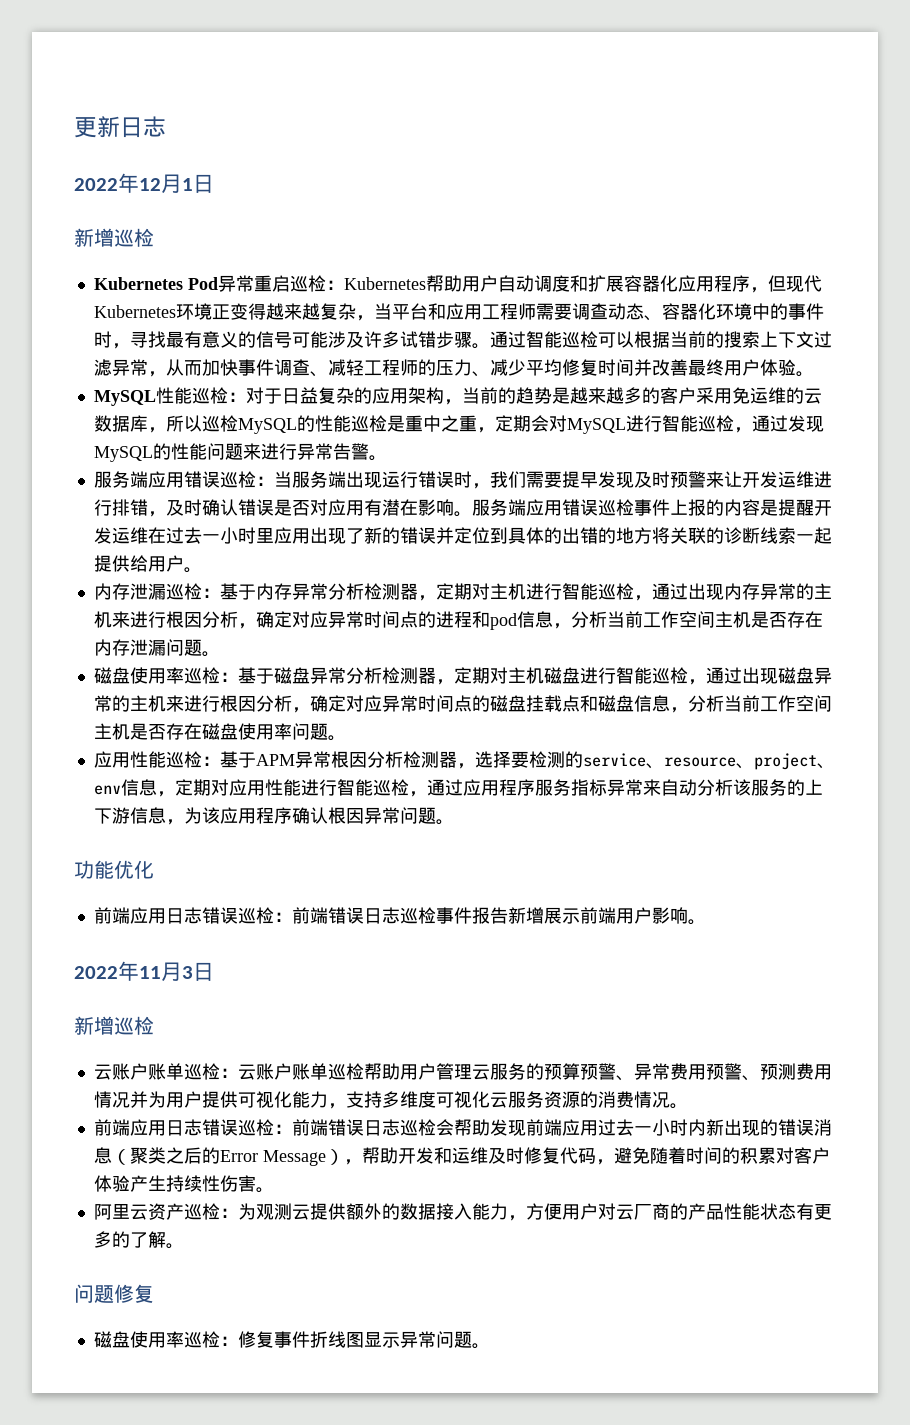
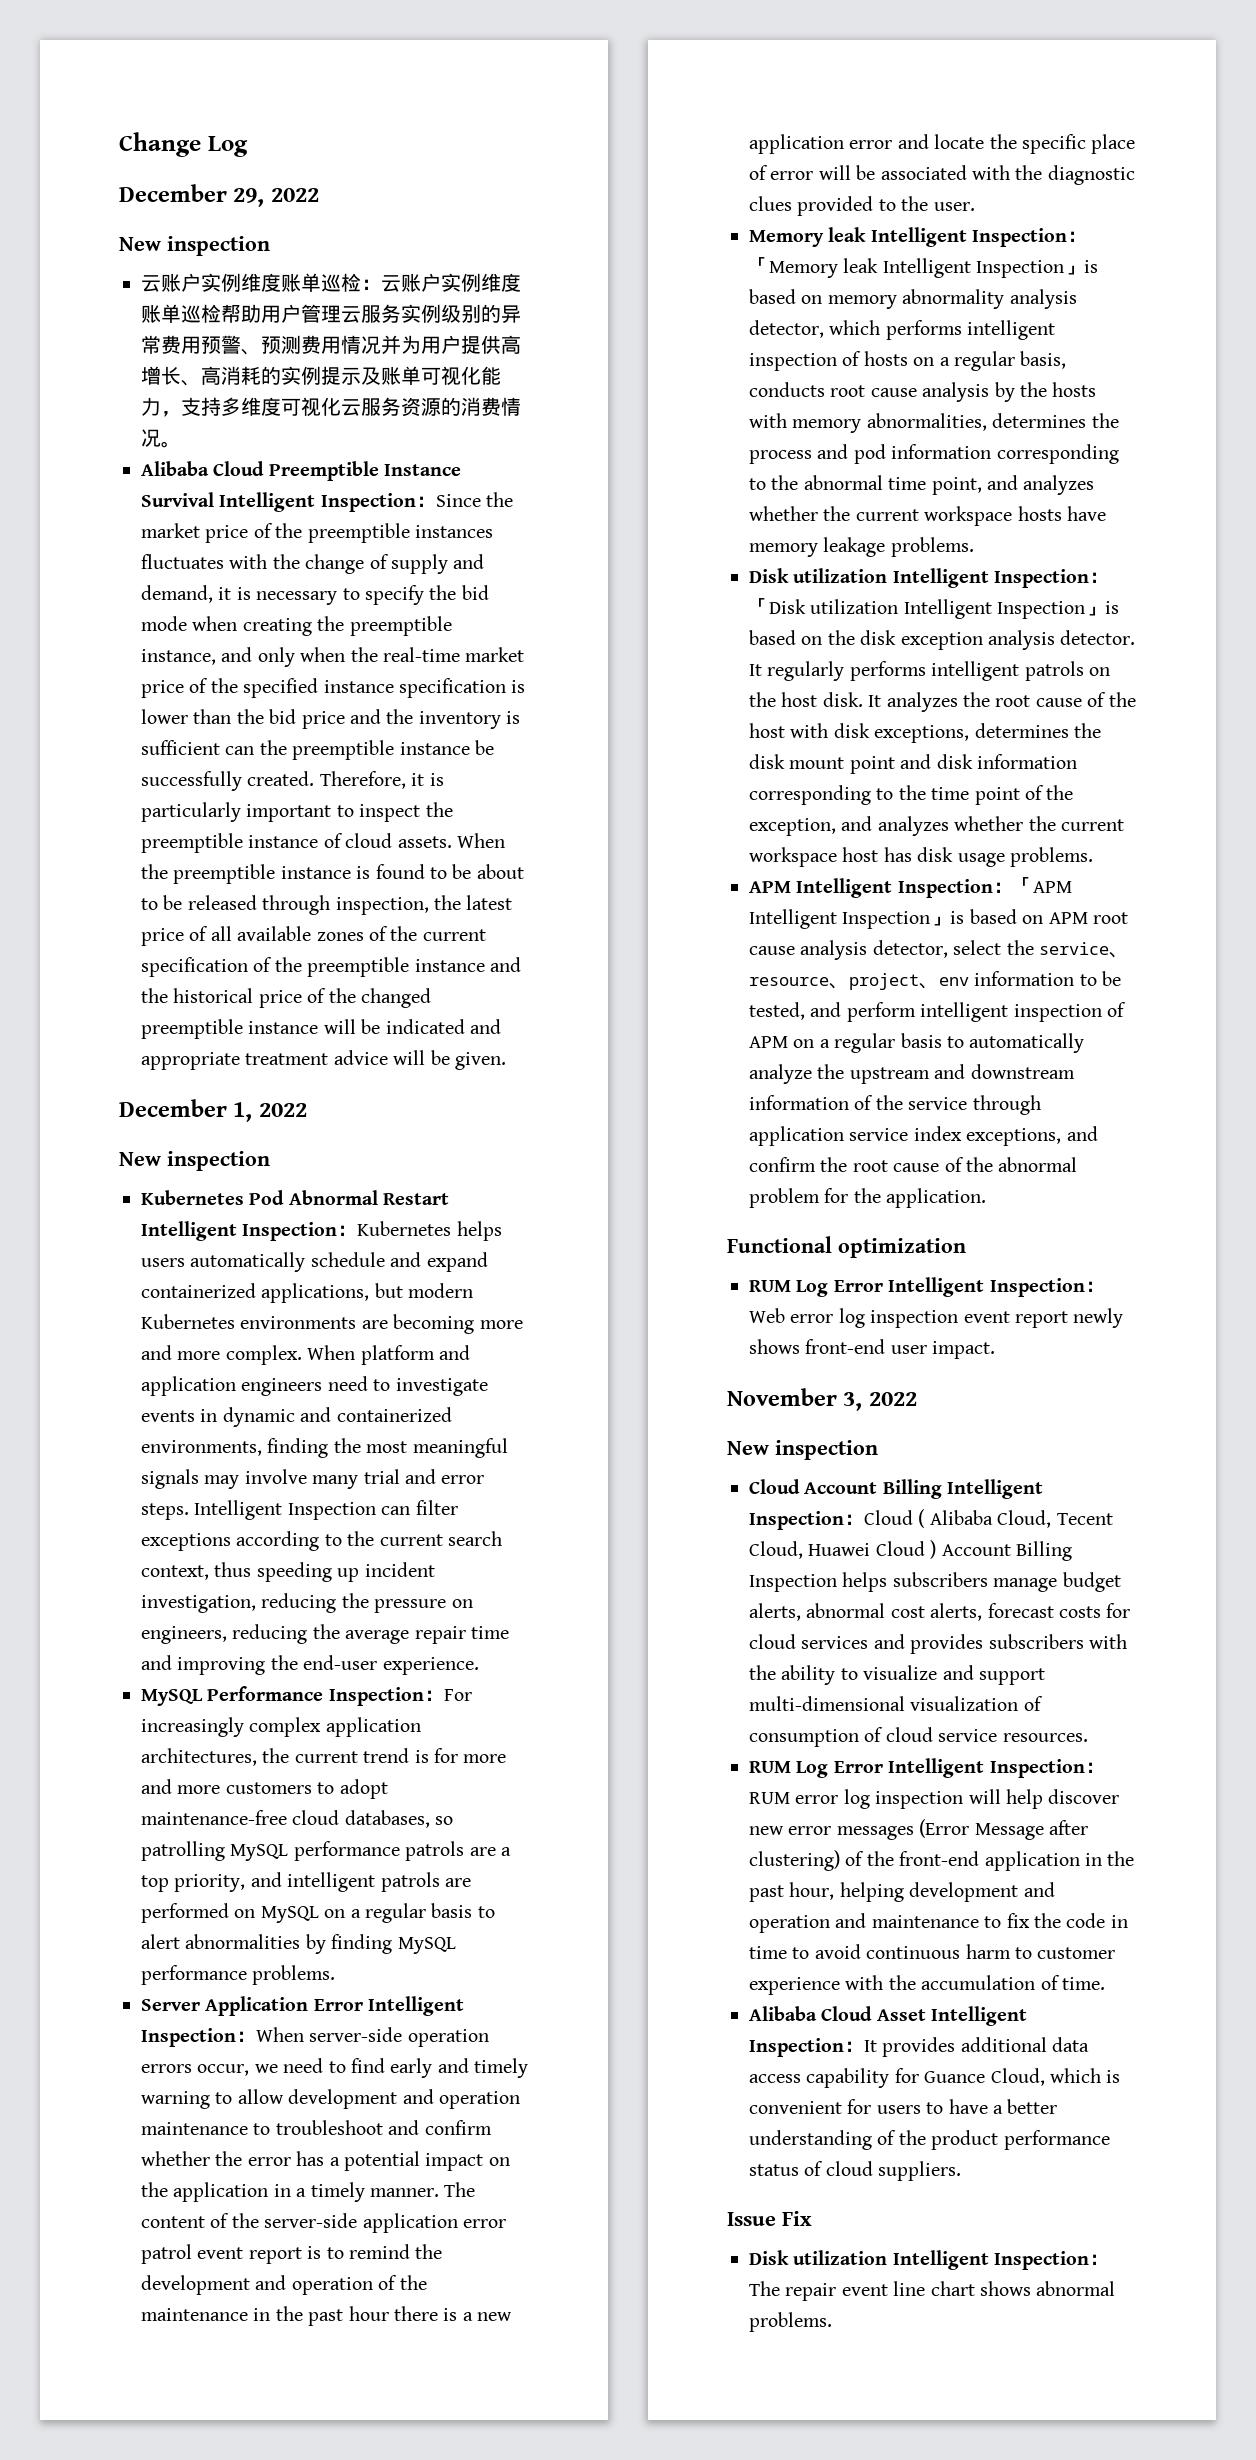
[74,116,166,138] [74,173,214,193] [74,228,154,247] [93,275,822,293] [93,303,824,321] [93,331,832,349] [93,359,814,377] [93,387,822,406] [93,415,824,434] [93,443,387,462] [93,471,832,489] [93,499,832,517] [93,527,832,544] [93,555,202,573] [93,583,832,601] [93,611,823,630] [93,639,220,657] [93,667,832,685] [93,695,832,713] [93,723,346,741] [93,751,835,770] [93,779,823,797] [93,807,454,825] [74,860,154,879] [93,907,706,925] [74,961,214,981] [74,1016,154,1035] [93,1063,148,1080] 更新日志 // 2022年12月1日 // 新增巡检 // Kubernetes Pod异常重启巡检：Kubernetes帮助用户自动调度和扩展容器化应用程序，但现代Kubernetes环境正变得越来越复杂，当平台和应用工程师需要调查动态、容器化环境中的事件时，寻找最有意义的信号可能涉及许多试错步骤。通过智能巡检可以根据当前的搜索上下文过滤异常，从而加快事件调查、减轻工程师的压力、减少平均修复时间并改善最终用户体验。 // MySQL性能巡检：对于日益复杂的应用架构，当前的趋势是越来越多的客户采用免运维的云数据库，所以巡检MySQL的性能巡检是重中之重，定期会对MySQL进行智能巡检，通过发现MySQL的性能问题来进行异常告警。 // 服务端应用错误巡检：当服务端出现运行错误时，我们需要提早发现及时预警来让开发运维进行排错，及时确认错误是否对应用有潜在影响。服务端应用错误巡检事件上报的内容是提醒开发运维在过去一小时里应用出现了新的错误并定位到具体的出错的地方将关联的诊断线索一起提供给用户。 // 内存泄漏巡检：基于内存异常分析检测器，定期对主机进行智能巡检，通过出现内存异常的主机来进行根因分析，确定对应异常时间点的进程和pod信息，分析当前工作空间主机是否存在内存泄漏问题。 // 磁盘使用率巡检：基于磁盘异常分析检测器，定期对主机磁盘进行智能巡检，通过出现磁盘异常的主机来进行根因分析，确定对应异常时间点的磁盘挂载点和磁盘信息，分析当前工作空间主机是否存在磁盘使用率问题。 // 应用性能巡检：基于APM异常根因分析检测器，选择要检测的service、resource、project、env信息，定期对应用性能进行智能巡检，通过应用程序服务指标异常来自动分析该服务的上下游信息，为该应用程序确认根因异常问题。 // 功能优化 // 前端应用日志错误巡检：前端错误日志巡检事件报告新增展示前端用户影响。 // 2022年11月3日 // 新增巡检 // 云账户 -> [119,132,248,157] [119,184,319,207] [119,236,270,256] [141,273,281,292] Change Log // December 29, 2022 // New inspection // 云账户实例维度
(292, 1071) none -> [441,273,521,292] 实例维度
[525,1063,634,1081] 的预算预警、 -> [401,304,501,323] 实例级别的
(238, 1099) none -> [501,335,521,354] [141,366,421,386] 高增长、高消耗的实例提示及账单
[93,1119,832,1136] [93,1147,830,1166] [93,1175,274,1193] [93,1203,832,1221] [93,1231,184,1249] [74,1284,154,1303] [93,1331,490,1349] 前端应用日志错误巡检：前端错误日志巡检会帮助发现前端应用过去一小时内新出现的错误消息（聚类之后的Error Message），帮助开发和运维及时修复代码，避免随着时间的积累对客户体验产生持续性伤害。 // 阿里云资产巡检：为观测云提供额外的数据接入能力，方便用户对云厂商的产品性能状态有更多的了解。 // 问题修复 // 磁盘使用率巡检：修复事件折线图显示异常问题。 -> [141,461,462,481] [141,492,514,512] [141,523,493,543] [141,554,485,574] [141,585,489,605] [141,616,452,636] [141,647,525,667] [141,678,526,698] [141,709,521,729] [141,740,494,760] [141,771,444,791] [141,802,453,822] [141,833,505,853] [141,864,524,884] [141,895,513,915] [141,926,486,946] [141,957,521,977] [141,988,431,1008] [141,1019,501,1039] [141,1050,506,1070] [119,1099,307,1122] [119,1151,270,1171] [141,1190,450,1205] [141,1221,502,1241] [141,1252,488,1272] [141,1283,474,1303] [141,1314,523,1334] [141,1345,470,1365] [141,1376,488,1396] [141,1407,452,1427] [141,1438,508,1458] [141,1469,485,1489] [141,1500,458,1520] [141,1531,502,1551] [141,1562,435,1582] [141,1593,473,1613] [141,1624,509,1644] [141,1655,479,1675] [141,1686,472,1706] [141,1717,421,1737] [141,1748,507,1766] [141,1779,388,1799] [141,1810,454,1828] [141,1841,511,1861] [141,1872,471,1892] [141,1903,495,1923] [141,1934,456,1954] [141,1965,336,1985] [141,1996,465,2016] [141,2027,489,2047] [141,2058,529,2078] [141,2089,520,2109] [141,2120,492,2135] [141,2151,510,2171] [141,2182,476,2202] [141,2213,506,2233] [141,2244,443,2264] [141,2275,427,2295] [141,2306,513,2326] [749,134,1136,154] [749,165,1135,185] [749,196,975,216] [749,227,1088,247] [749,257,1099,278] [749,289,1077,309] [749,320,1056,340] [749,351,1067,371] [749,382,1097,402] [749,413,1119,433] [749,444,1119,464] [749,475,1095,495] [749,506,1106,526] [749,537,974,557] [749,568,1110,588] [749,598,1120,619] [749,630,1136,650] [749,661,1110,681] [749,692,1136,712] [749,723,1101,743] [749,754,1077,774] [749,785,1074,805] [749,816,1124,836] [749,847,1093,867] [749,877,1072,898] [749,909,1128,929] [749,940,1129,960] [749,971,1122,990] [749,1002,1126,1022] [749,1033,1085,1053] [749,1064,1075,1084] [749,1095,1041,1115] [749,1126,1098,1146] [749,1157,1078,1172] [749,1188,987,1208] [727,1236,966,1258] [749,1277,1105,1297] [749,1308,1124,1328] [749,1339,996,1359] [727,1388,917,1411] [727,1440,878,1460] [749,1479,1044,1499] [749,1509,1113,1530] [749,1540,1072,1561] [749,1572,1121,1592] [749,1603,1131,1621] [749,1634,1127,1654] [749,1665,1045,1685] [749,1696,1043,1711] [749,1727,1088,1747] [749,1758,1105,1778] [749,1789,1120,1809] [749,1819,1088,1840] [749,1850,1135,1871] [749,1882,1055,1902] [749,1913,1128,1933] [749,1944,1116,1959] [749,1975,1105,1995] [749,2006,1028,2026] [749,2037,1090,2057] [749,2068,1121,2088] [749,2099,1058,2114] [749,2130,1110,2150] [749,2161,962,2181] [727,2211,812,2226] [749,2250,1110,2270] [749,2281,1116,2301] [749,2312,832,2332] Alibaba Cloud Preemptible Instance Survival Intelligent Inspection：Since the market price of the preemptible instances fluctuates with the change of supply and demand, it is necessary to specify the bid mode when creating the preemptible instance, and only when the real-time market price of the specified instance specification is lower than the bid price and the inventory is sufficient can the preemptible instance be successfully created. Therefore, it is particularly important to inspect the preemptible instance of cloud assets. When the preemptible instance is found to be about to be released through inspection, the latest price of all available zones of the current specification of the preemptible instance and the historical price of the changed preemptible instance will be indicated and appropriate treatment advice will be given. // December 1, 2022 // New inspection // Kubernetes Pod Abnormal Restart Intelligent Inspection：Kubernetes helps users automatically schedule and expand containerized applications, but modern Kubernetes environments are becoming more and more complex. When platform and application engineers need to investigate events in dynamic and containerized environments, finding the most meaningful signals may involve many trial and error steps. Intelligent Inspection can filter exceptions according to the current search context, thus speeding up incident investigation, reducing the pressure on engineers, reducing the average repair time and improving the end-user experience. // MySQL Performance Inspection：For increasingly complex application architectures, the current trend is for more and more customers to adopt maintenance-free cloud databases, so patrolling MySQL performance patrols are a top priority, and intelligent patrols are performed on MySQL on a regular basis to alert abnormalities by finding MySQL performance problems. // Server Application Error Intelligent Inspection：When server-side operation errors occur, we need to find early and timely warning to allow development and operation maintenance to troubleshoot and confirm whether the error has a potential impact on the application in a timely manner. The content of the server-side application error patrol event report is to remind the development and operation of the maintenance in the past hour there is a new application error and locate the specific place of error will be associated with the diagnostic clues provided to the user. // Memory leak Intelligent Inspection：「Memory leak Intelligent Inspection」is based on memory abnormality analysis detector, which performs intelligent inspection of hosts on a regular basis, conducts root cause analysis by the hosts with memory abnormalities, determines the process and pod information corresponding to the abnormal time point, and analyzes whether the current workspace hosts have memory leakage problems. // Disk utilization Intelligent Inspection：「Disk utilization Intelligent Inspection」is based on the disk exception analysis detector. It regularly performs intelligent patrols on the host disk. It analyzes the root cause of the host with disk exceptions, determines the disk mount point and disk information corresponding to the time point of the exception, and analyzes whether the current workspace host has disk usage problems. // APM Intelligent Inspection：「APM Intelligent Inspection」is based on APM root cause analysis detector, select the service、resource、project、env information to be tested, and perform intelligent inspection of APM on a regular basis to automatically analyze the upstream and downstream information of the service through application service index exceptions, and confirm the root cause of the abnormal problem for the application. // Functional optimization // RUM Log Error Intelligent Inspection：Web error log inspection event report newly shows front-end user impact. // November 3, 2022 // New inspection // Cloud Account Billing Intelligent Inspection：Cloud ( Alibaba Cloud, Tecent Cloud, Huawei Cloud ) Account Billing Inspection helps subscribers manage budget alerts, abnormal cost alerts, forecast costs for cloud services and provides subscribers with the ability to visualize and support multi-dimensional visualization of consumption of cloud service resources. // RUM Log Error Intelligent Inspection：RUM error log inspection will help discover new error messages (Error Message after clustering) of the front-end application in the past hour, helping development and operation and maintenance to fix the code in time to avoid continuous harm to customer experience with the accumulation of time. // Alibaba Cloud Asset Intelligent Inspection：It provides additional data access capability for Guance Cloud, which is convenient for users to have a better understanding of the product performance status of cloud suppliers. // Issue Fix // Disk utilization Intelligent Inspection：The repair event line chart shows abnormal problems.

